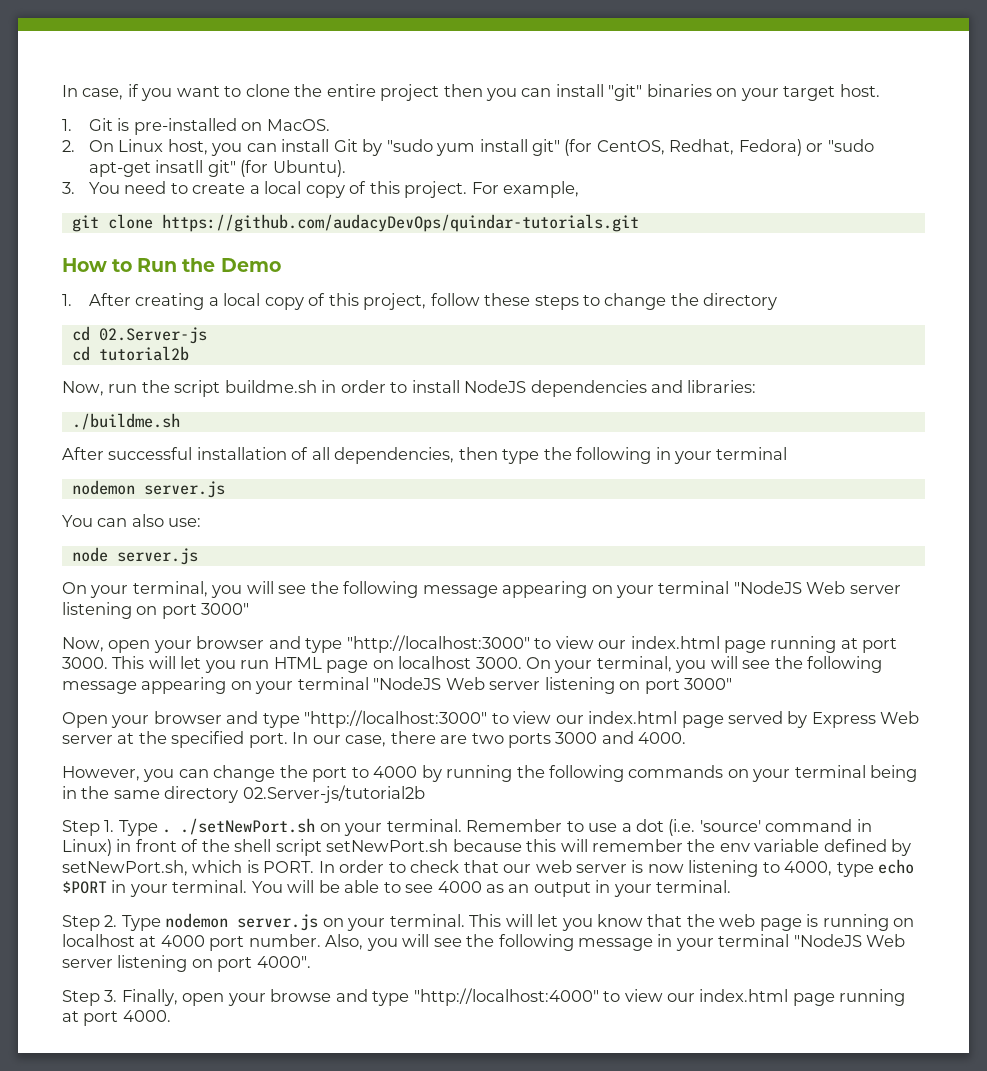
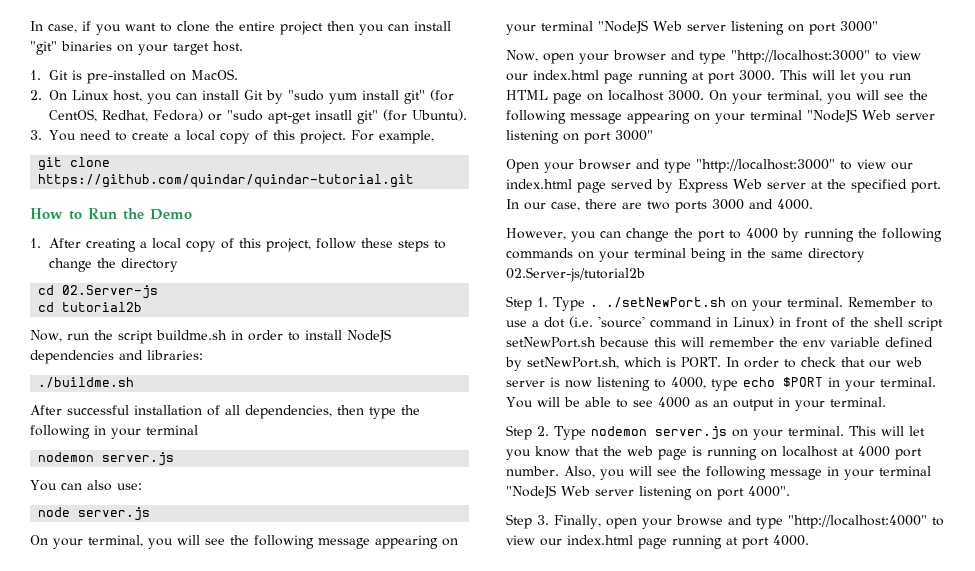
[161,214,639,232] https://github.com/audacyDevOps/quindar-tutorials.git -> [38,174,415,188] https://github.com/quindar/quindar-tutorial.git

